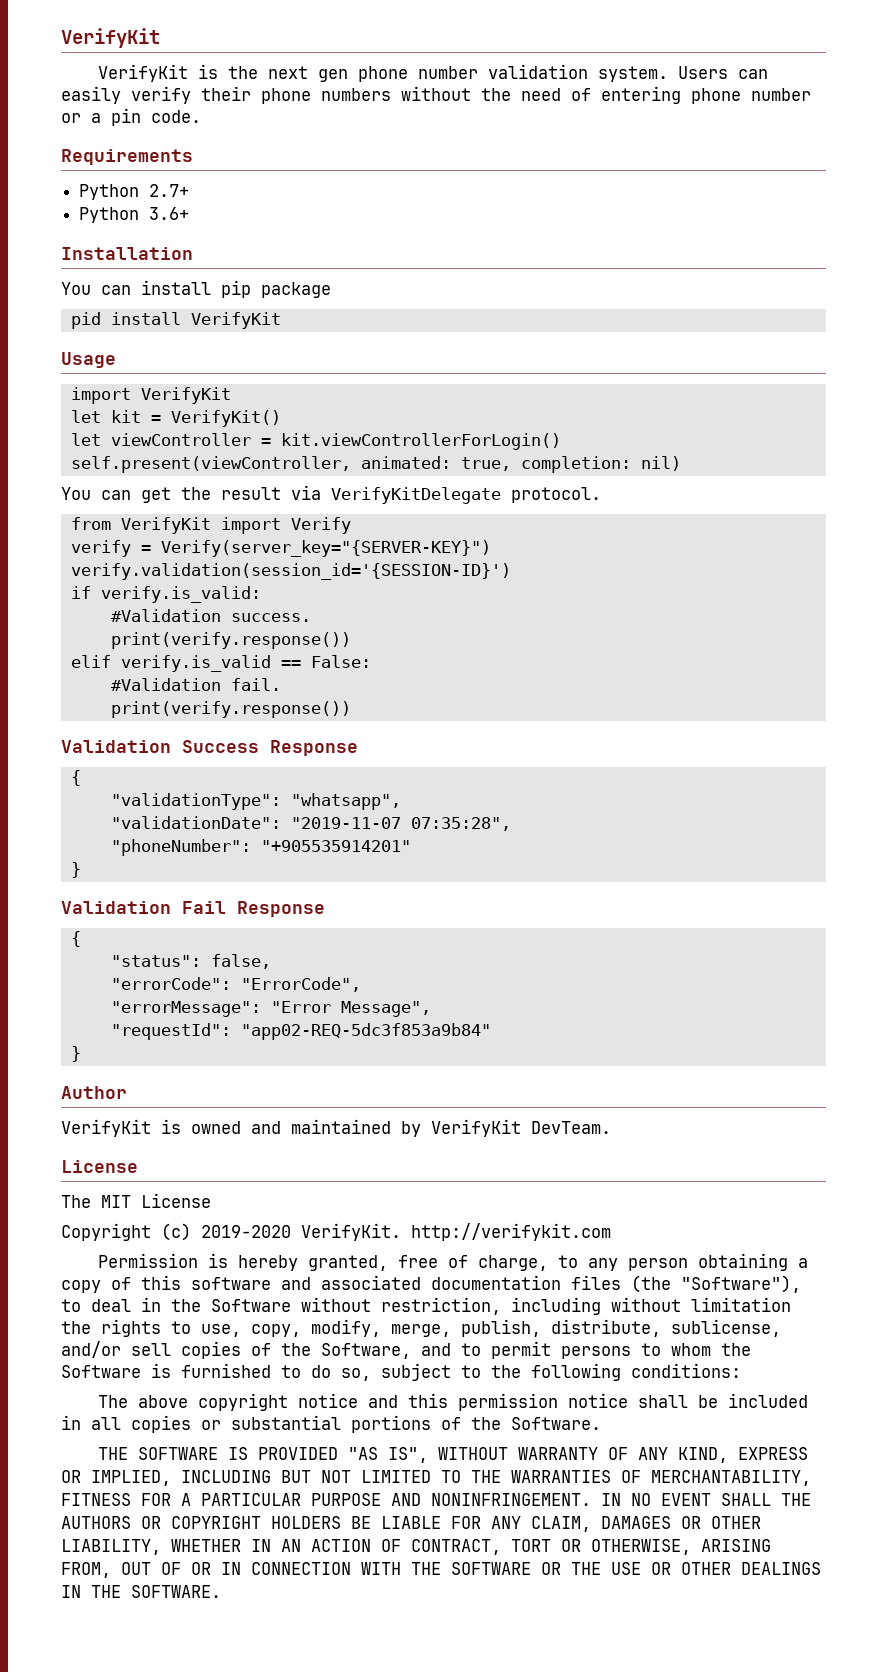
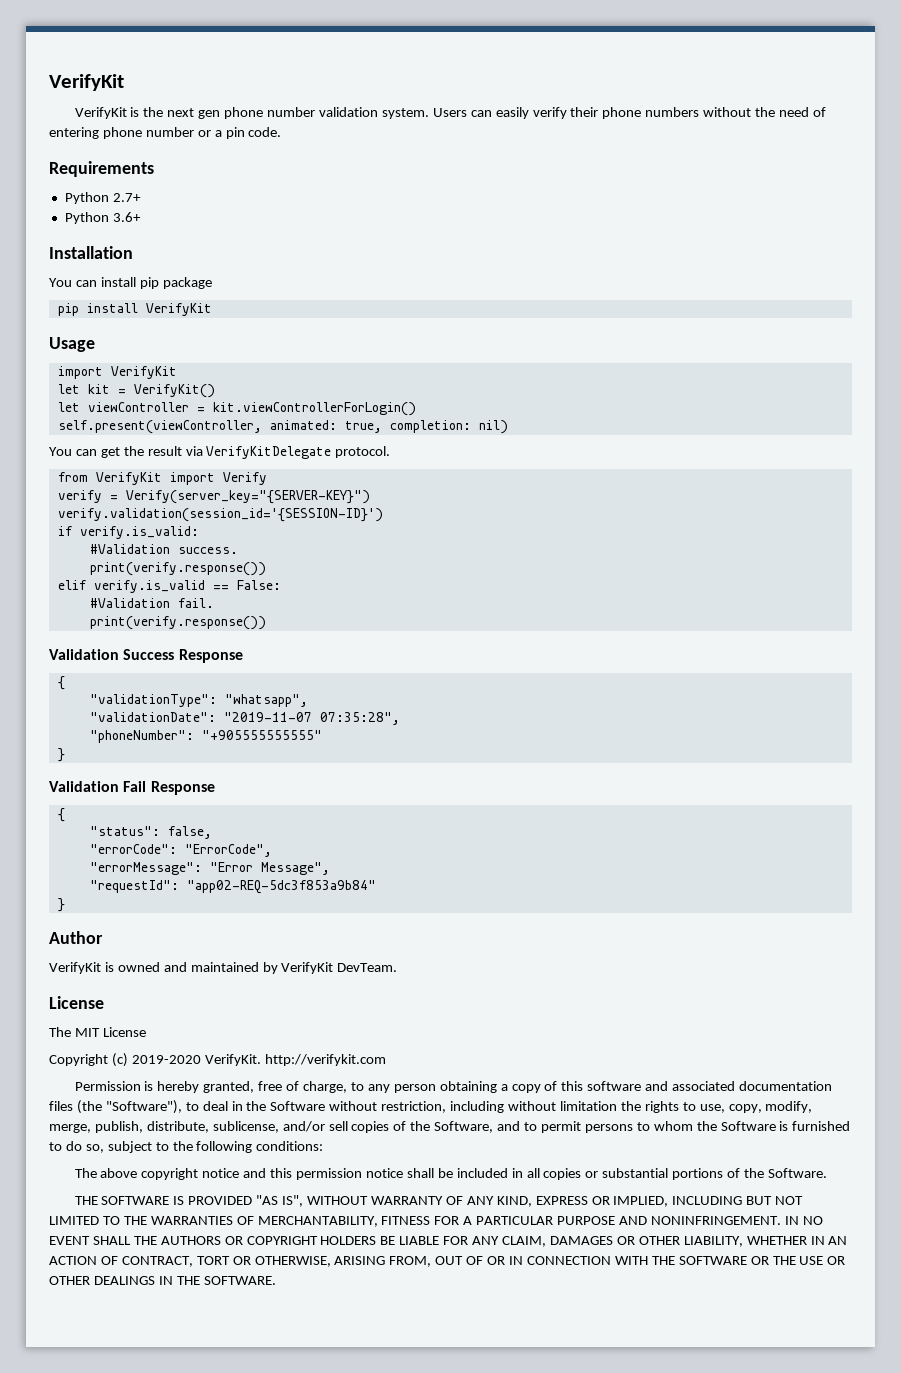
[70,312,101,329] pid -> [57,303,79,316] pip
[260,840,411,852] "+905535914201" -> [201,730,322,740] "+905555555555"

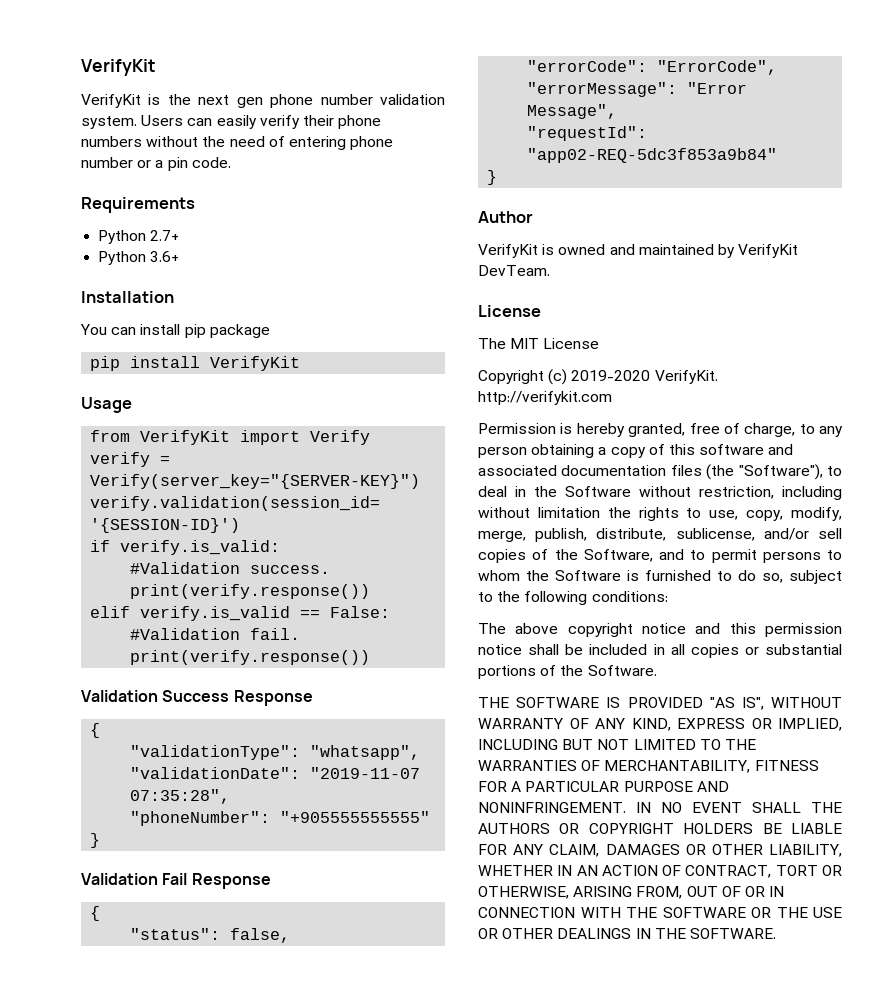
[57,366,177,379] [57,384,215,398] [57,402,416,416] [57,420,508,434] [49,446,391,459] // import VerifyKit // let kit = VerifyKit() // let viewController = kit.viewControllerForLogin() // self.present(viewController, animated: true, completion: nil) // You can get the result via VerifyKitDelegate protocol. -> (132, 405) none

